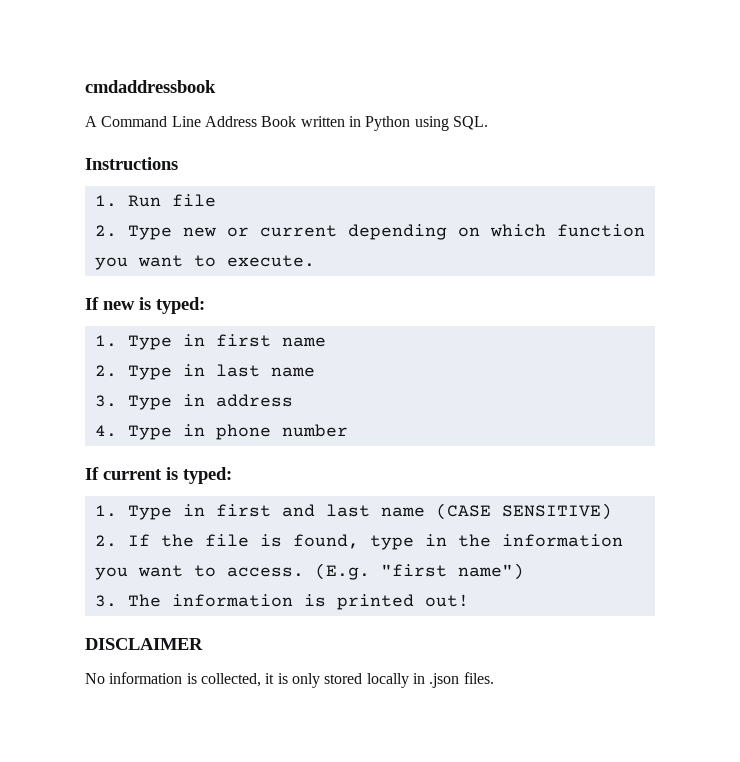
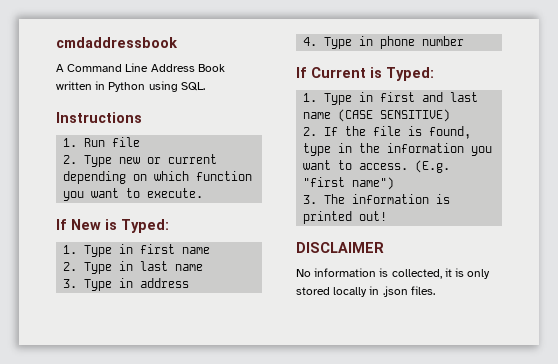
[103,297,205,314] new is typed: -> [71,219,169,233] New is Typed:
[103,467,232,484] current is typed: -> [311,67,434,81] Current is Typed:

